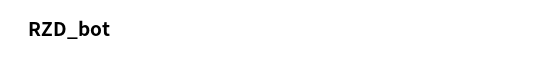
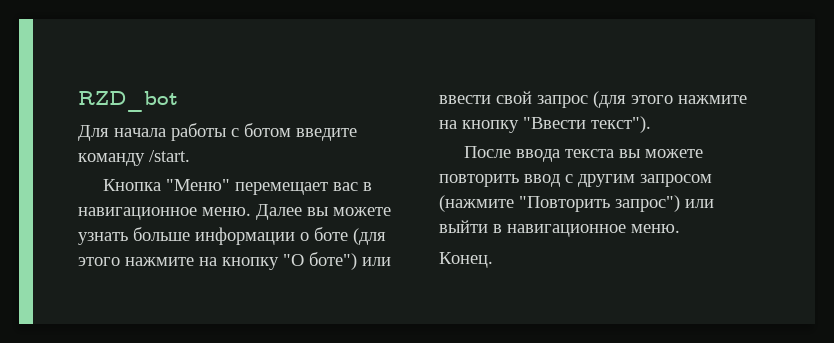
(110, 29) none -> [78,123,357,141] [78,150,190,166] [103,179,373,195] [78,204,391,220] [78,227,386,245] [78,252,391,270] [439,91,747,108] [439,116,651,133] [464,146,704,162] [439,174,712,187] [439,195,714,212] [439,220,680,237] [439,252,493,268] // Для начала работы с ботом введите команду /start. // Кнопка "Меню" перемещает вас в навигационное меню. Далее вы можете узнать больше информации о боте (для этого нажмите на кнопку "О боте") или ввести свой запрос (для этого нажмите на кнопку "Ввести текст"). // После ввода текста вы можете повторить ввод с другим запросом (нажмите "Повторить запрос") или выйти в навигационное меню. // Конец.

